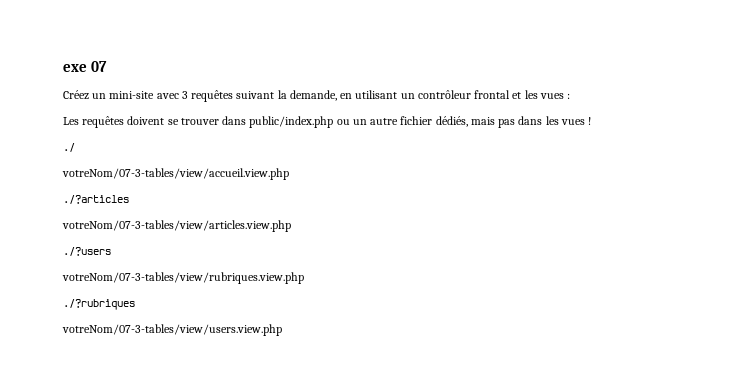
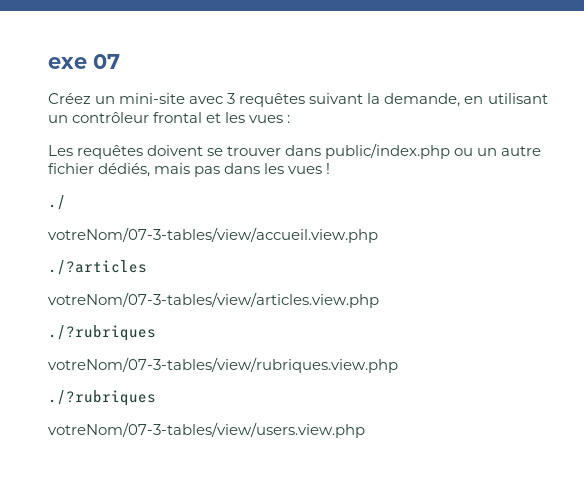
[63,247,111,256] ./?users -> [48,325,156,341] ./?rubriques

